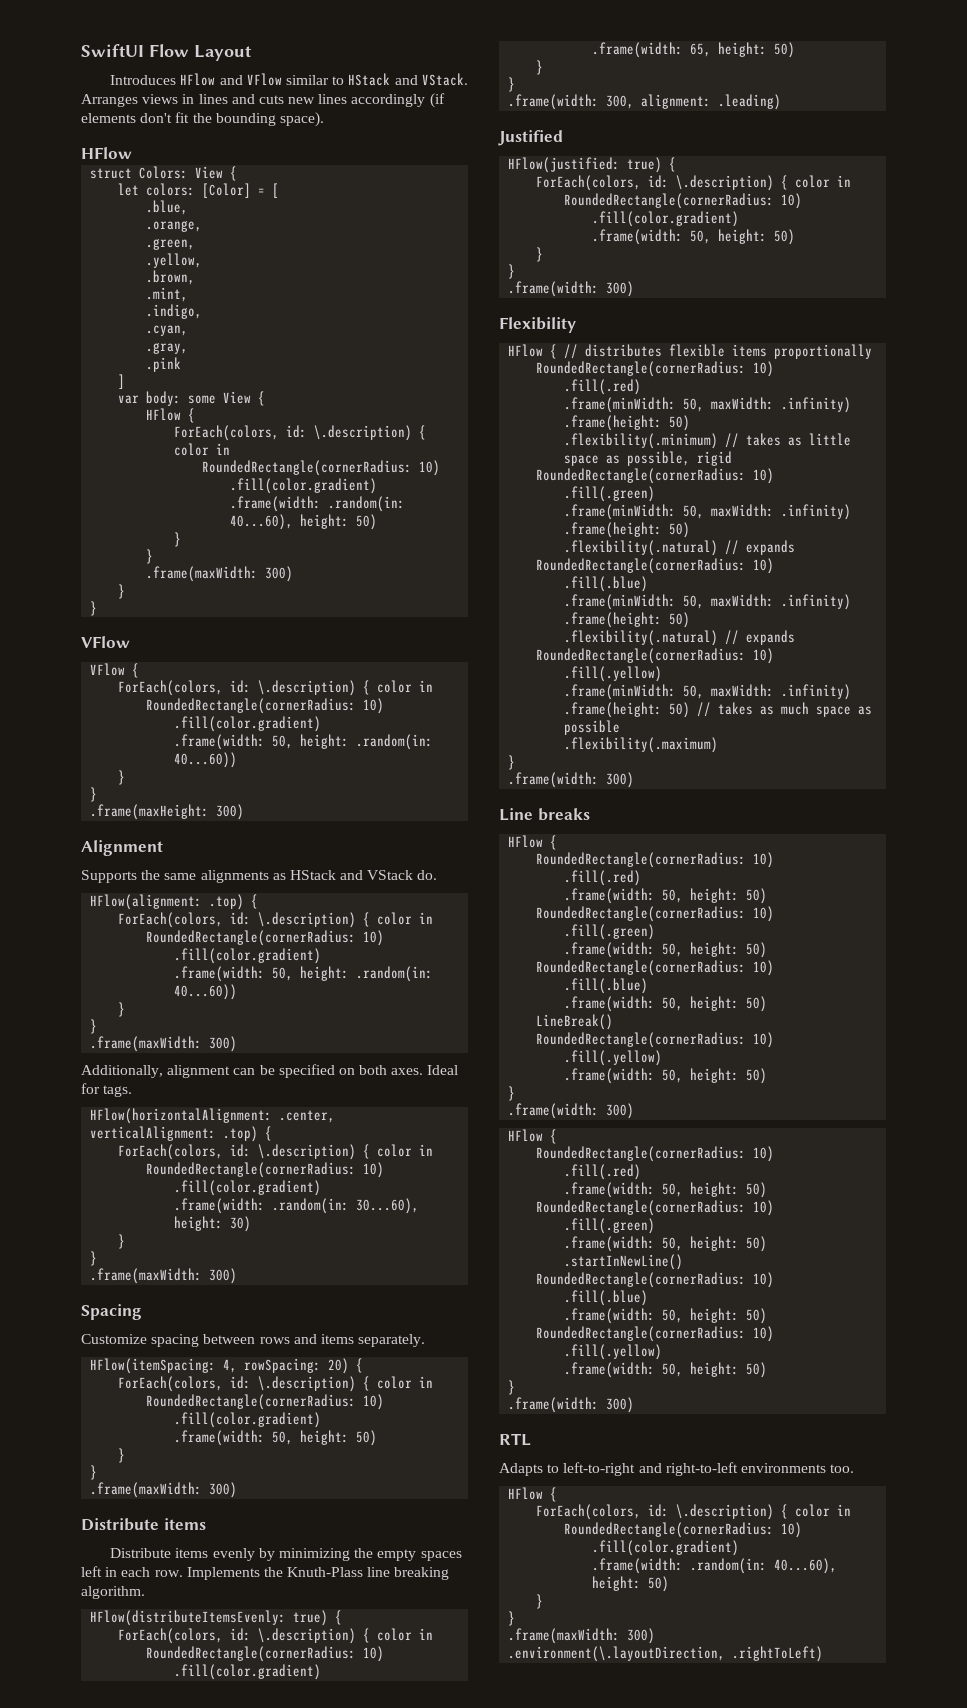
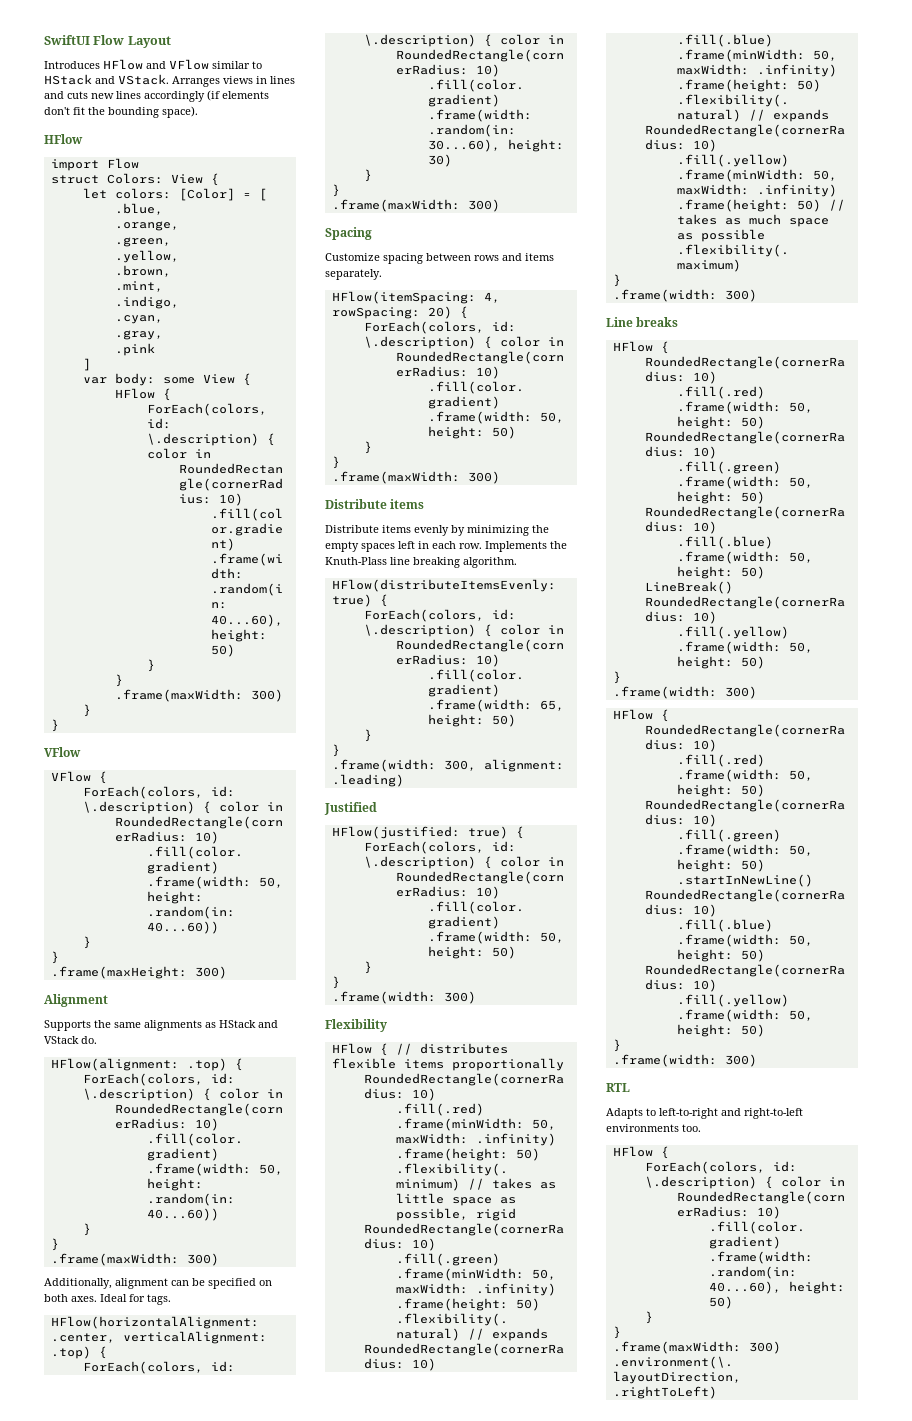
(132, 153) none -> [50,158,139,171] // import Flow

